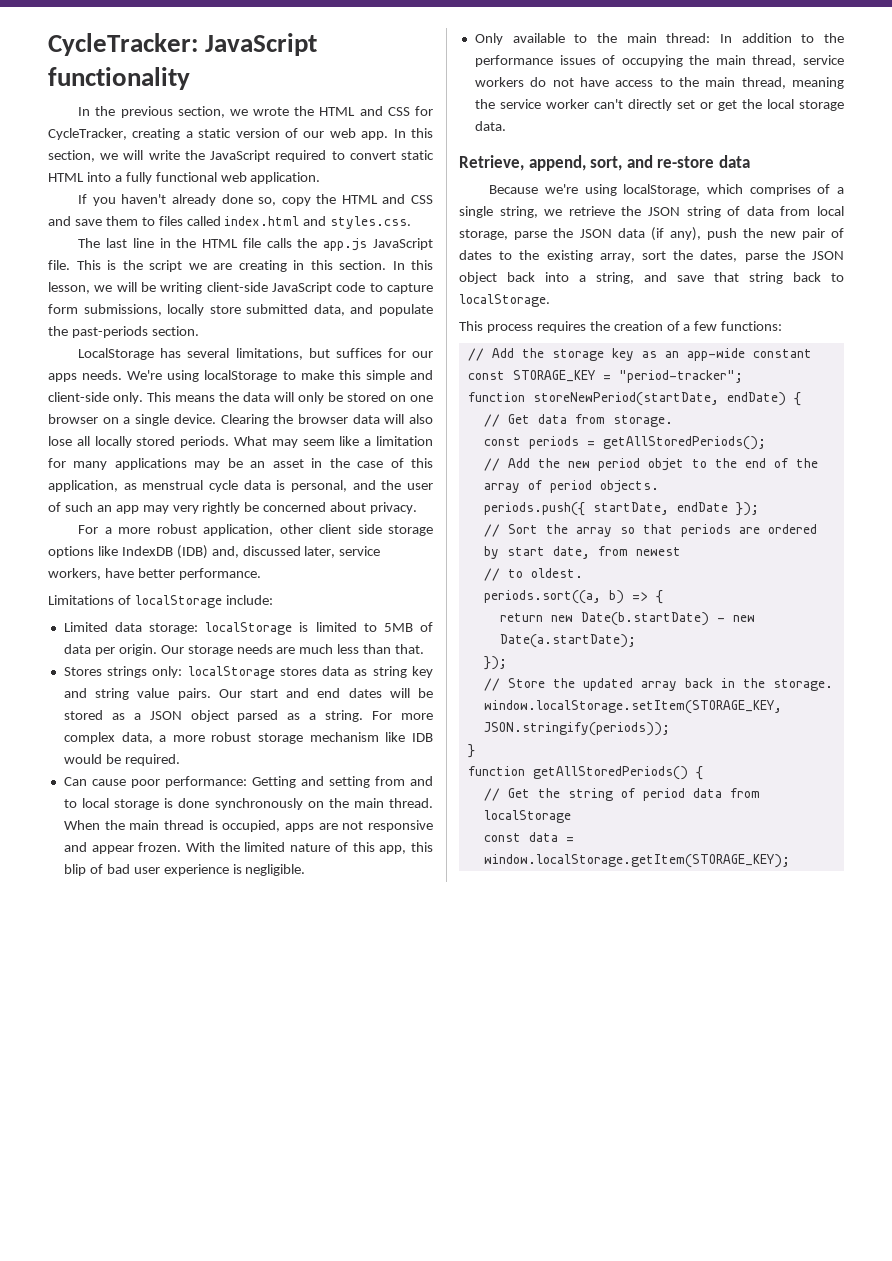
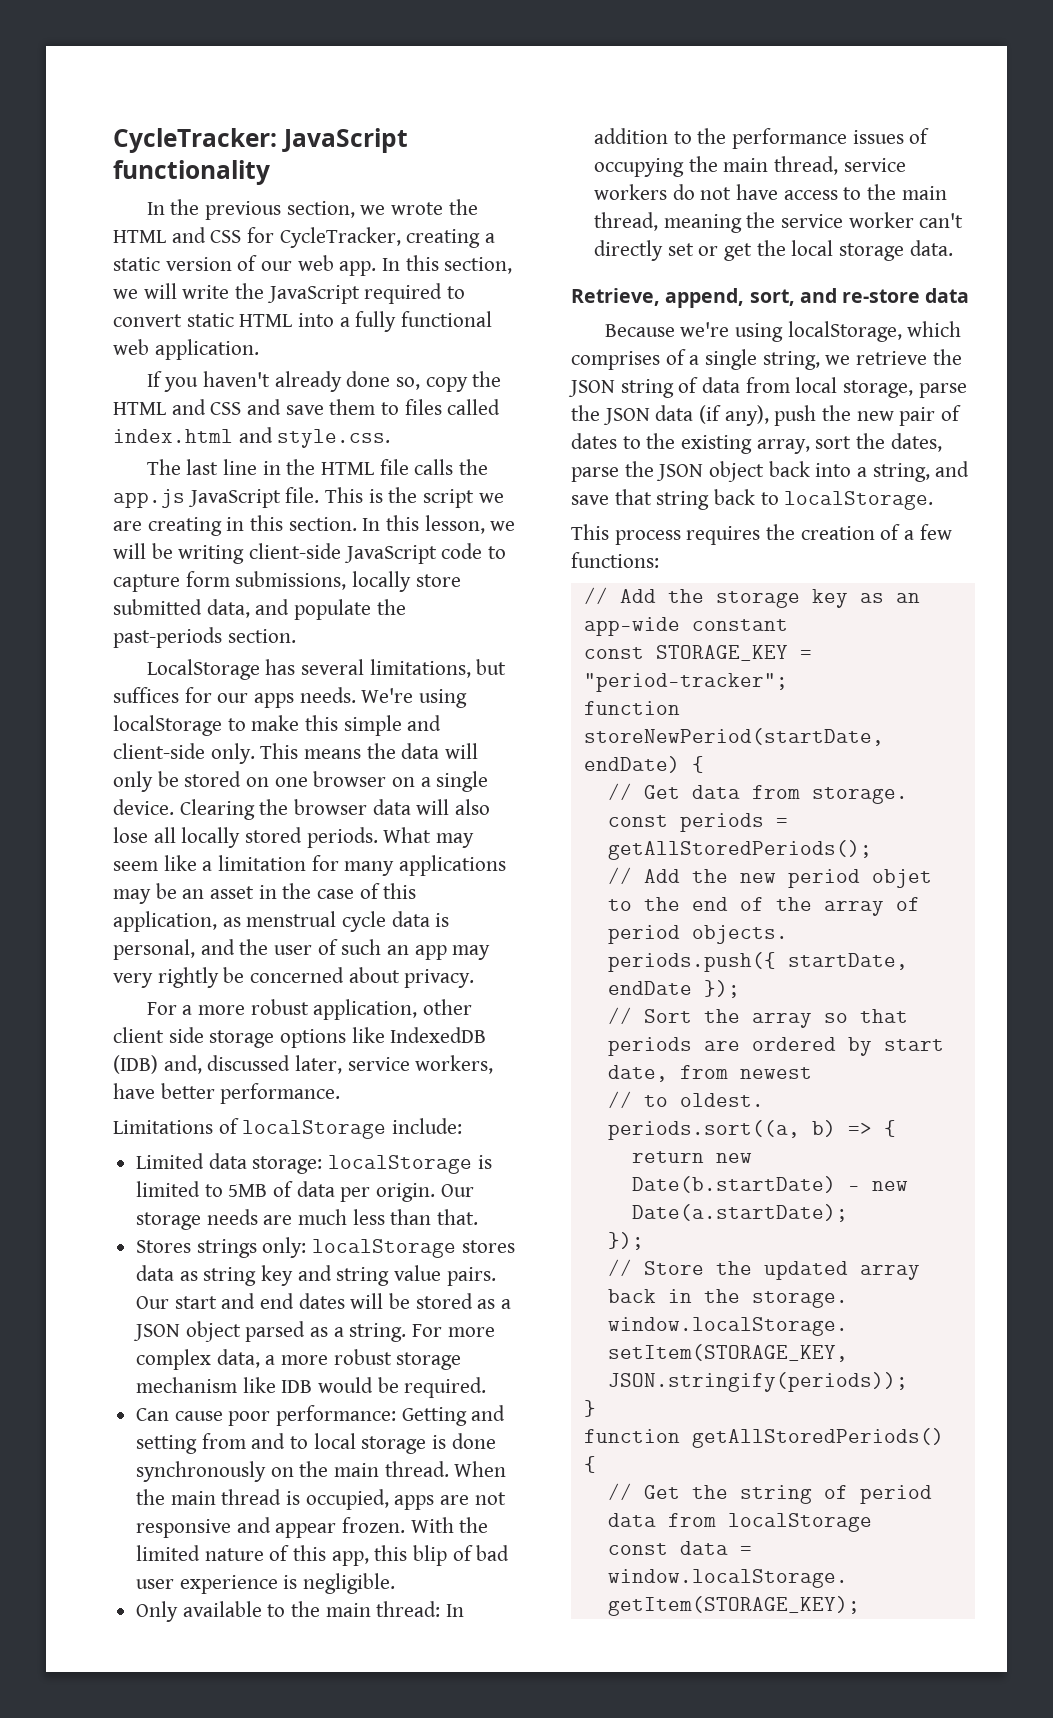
[330,216,412,229] styles.css. -> [277,429,391,448] style.css.
[121,546,173,556] IndexDB -> [390,1027,487,1043] IndexedDB

